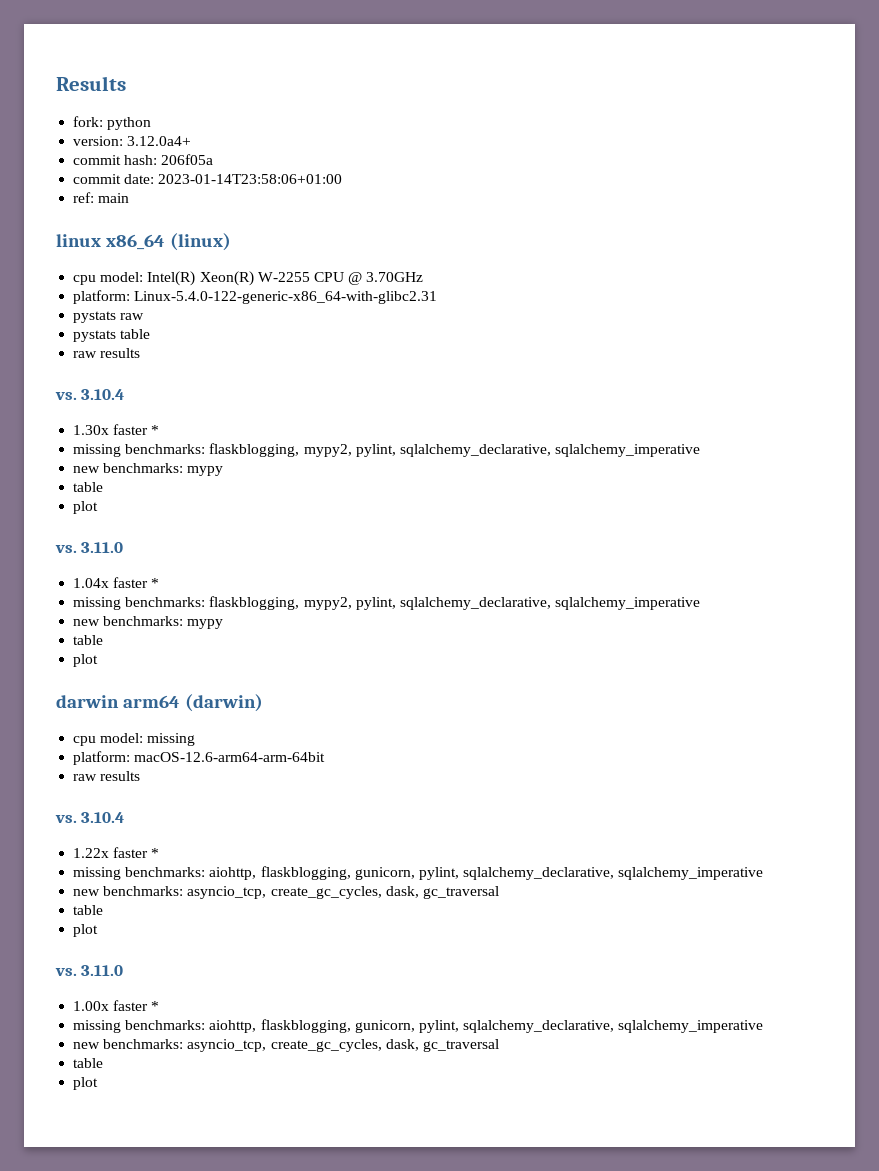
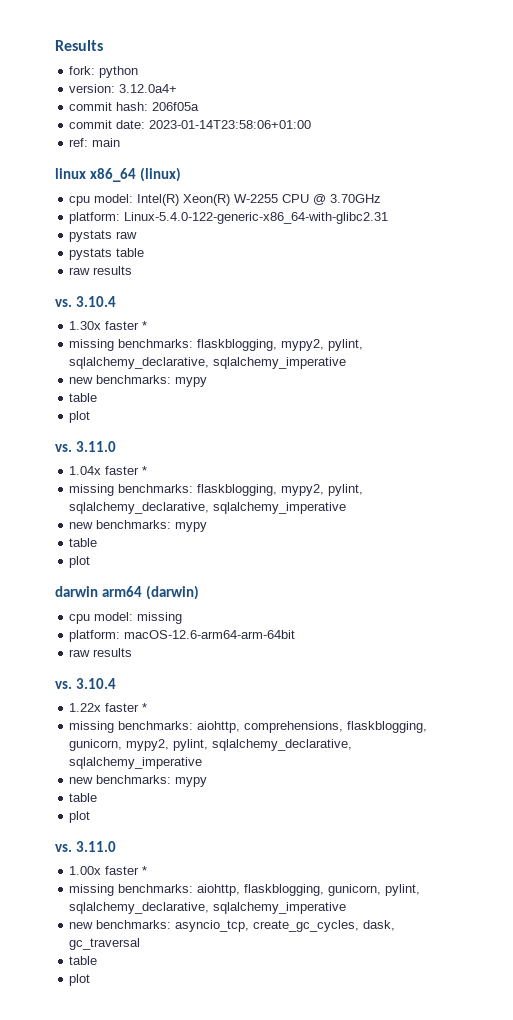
[260,866,764,880] [73,886,499,899] flaskblogging, gunicorn, pylint, sqlalchemy_declarative, sqlalchemy_imperative // new benchmarks: asyncio_tcp, create_gc_cycles, dask, gc_traversal -> [244,721,428,733] [69,739,353,751] [69,757,203,769] [69,775,208,787] comprehensions, flaskblogging, gunicorn, mypy2, pylint, sqlalchemy_declarative, sqlalchemy_imperative // new benchmarks: mypy

